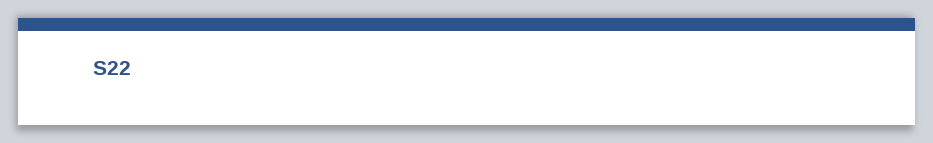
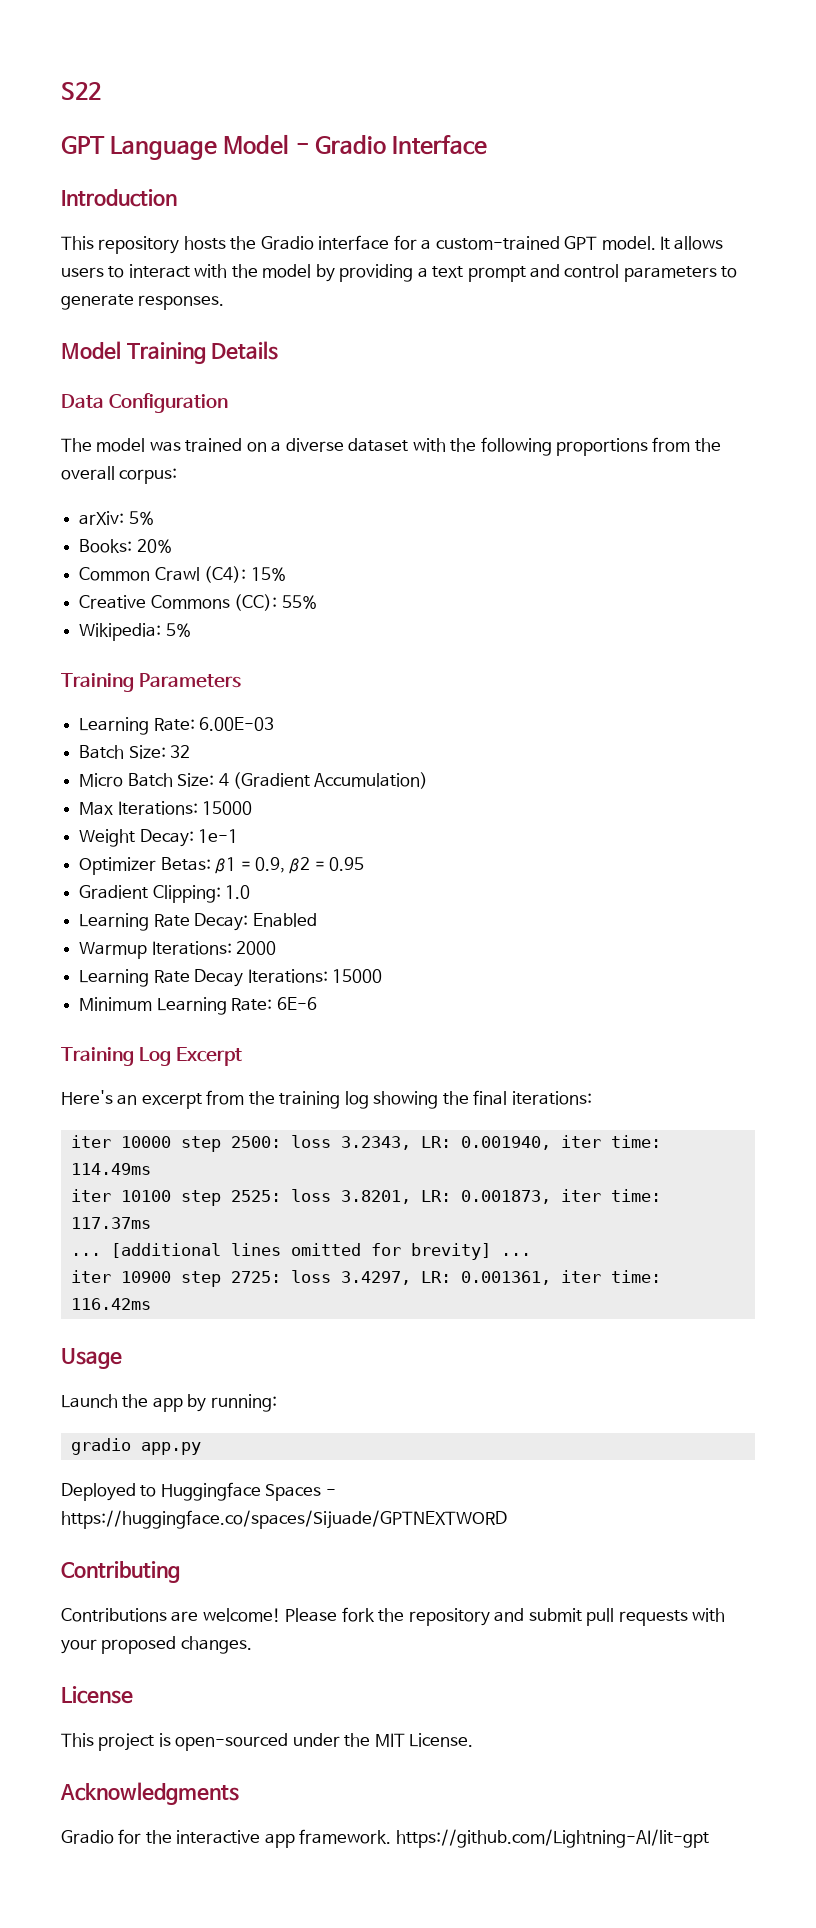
(131, 68) none -> [61,134,488,160] [61,189,177,207] [61,235,724,254] [61,264,738,282] [61,294,225,310] [61,341,279,364] [61,393,228,413] [61,437,721,456] [61,466,178,484] [79,511,154,525] [79,539,172,553] [79,566,286,583] [79,594,317,611] [79,623,191,641] [61,673,241,692] [79,717,275,735] [79,745,191,759] [79,772,429,789] [79,801,253,815] [79,829,239,847] [79,857,365,875] [79,885,251,903] [79,913,317,931] [79,941,277,959] [79,969,382,987] [79,997,317,1015] [61,1047,242,1066] [61,1090,592,1109] [70,1135,661,1152] [70,1163,151,1175] [70,1189,661,1206] [70,1217,151,1229] [70,1243,531,1260] [70,1270,661,1287] [70,1298,151,1310] [61,1348,122,1369] [61,1394,277,1412] [70,1438,201,1455] [61,1482,336,1501] [61,1510,507,1529] [61,1561,180,1583] [61,1607,725,1626] [61,1636,252,1654] [61,1686,133,1704] [61,1733,474,1751] [60,1782,239,1805] [61,1829,709,1848] // GPT Language Model - Gradio Interface // Introduction // This repository hosts the Gradio interface for a custom-trained GPT model. It allows users to interact with the model by providing a text prompt and control parameters to generate responses. // Model Training Details // Data Configuration // The model was trained on a diverse dataset with the following proportions from the overall corpus: // arXiv: 5% // Books: 20% // Common Crawl (C4): 15% // Creative Commons (CC): 55% // Wikipedia: 5% // Training Parameters // Learning Rate: 6.00E-03 // Batch Size: 32 // Micro Batch Size: 4 (Gradient Accumulation) // Max Iterations: 15000 // Weight Decay: 1e-1 // Optimizer Betas: β1 = 0.9, β2 = 0.95 // Gradient Clipping: 1.0 // Learning Rate Decay: Enabled // Warmup Iterations: 2000 // Learning Rate Decay Iterations: 15000 // Minimum Learning Rate: 6E-6 // Training Log Excerpt // Here's an excerpt from the training log showing the final iterations: // iter 10000 step 2500: loss 3.2343, LR: 0.001940, iter time: 114.49ms // iter 10100 step 2525: loss 3.8201, LR: 0.001873, iter time: 117.37ms // ... [additional lines omitted for brevity] ... // iter 10900 step 2725: loss 3.4297, LR: 0.001361, iter time: 116.42ms // Usage // Launch the app by running: // gradio app.py // Deployed to Huggingface Spaces - https://huggingface.co/spaces/Sijuade/GPTNEXTWORD // Contributing // Contributions are welcome! Please fork the repository and submit pull requests with your proposed changes. // License // This project is open-sourced under the MIT License. // Acknowledgments // Gradio for the interactive app framework. https://github.com/Lightning-AI/lit-gpt

